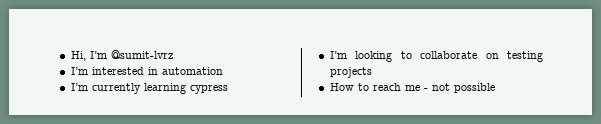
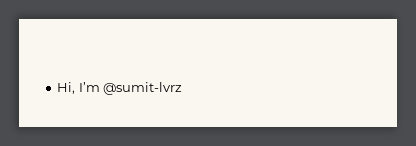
[70,67,223,75] [70,83,228,94] [329,51,543,62] [329,67,372,78] [329,83,495,93] // I’m interested in automation // I’m currently learning cypress // I’m looking to collaborate on testing projects // How to reach me - not possible -> (183, 88) none

